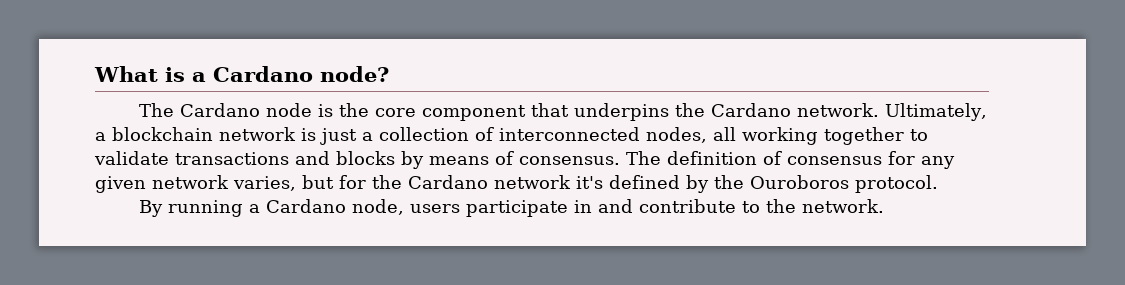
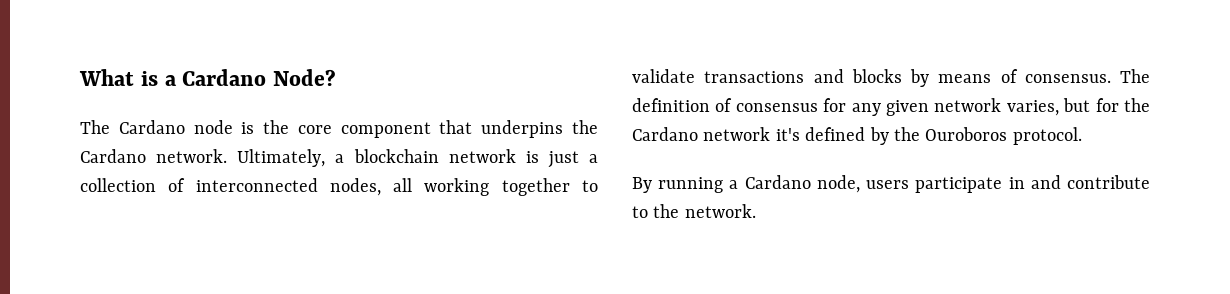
[320,66,389,82] node? -> [273,69,336,86] Node?

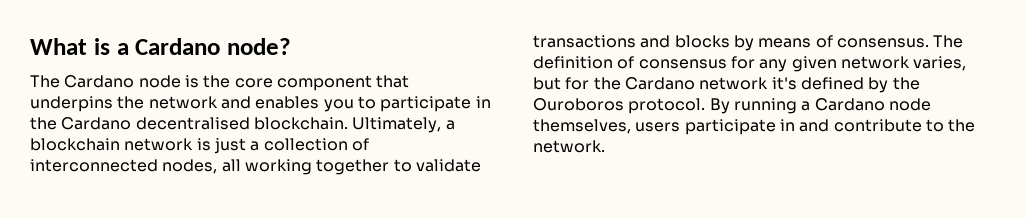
[273,69,336,86] Node? -> [227,38,291,55] node?
[80,149,228,163] Cardano network. -> [148,96,491,112] [30,117,348,130] network and enables you to participate in the Cardano decentralised blockchain.
(1082, 136) // -> (706, 106) none
[816,175,860,193] node, -> [888,98,931,111] [533,119,631,134] node themselves,

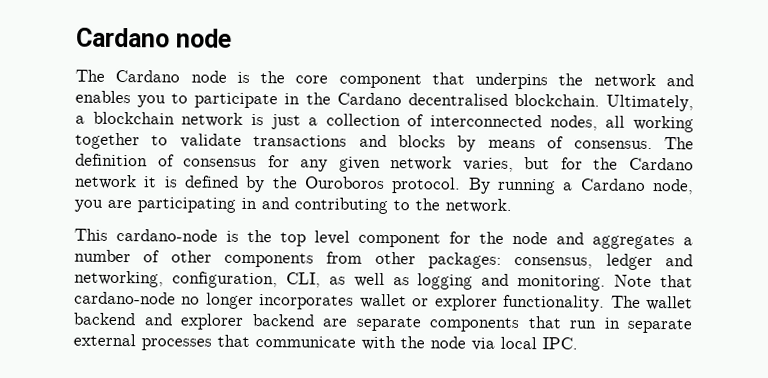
[30,38,291,55] What is a Cardano node? -> [76,27,232,48] Cardano node
[771,77,797,90] it's -> [144,176,178,188] it is
[888,98,931,111] [533,119,776,135] node themselves, users participate -> [651,179,694,195] [74,197,236,213] node, you are participating
[833,119,922,132] contribute -> [294,197,388,215] contributing
(605, 146) none -> [74,228,693,250] [74,249,693,271] [74,270,693,291] [74,291,694,312] [73,312,693,334] [73,333,578,351] // This cardano-node is the top level component for the node and aggregates a number of other components from other packages: consensus, ledger and networking, configuration, CLI, as well as logging and monitoring. Note that cardano-node no longer incorporates wallet or explorer functionality. The wallet backend and explorer backend are separate components that run in separate external processes that communicate with the node via local IPC.

